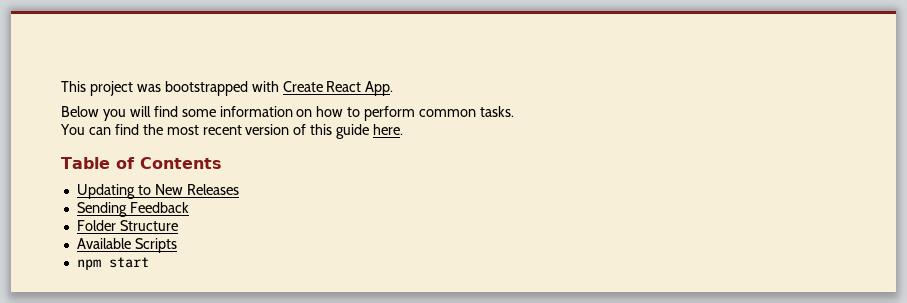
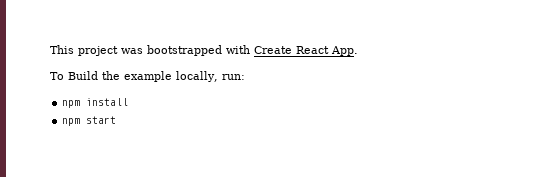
[61,106,515,121] [60,124,404,139] [61,157,222,169] [76,184,239,199] [76,202,189,217] [76,220,178,231] [76,238,177,253] Below you will find some information on how to perform common tasks. // You can find the most recent version of this guide here. // Table of Contents // Updating to New Releases // Sending Feedback // Folder Structure // Available Scripts -> [50,71,245,82] [62,98,129,108] To Build the example locally, run: // npm install

